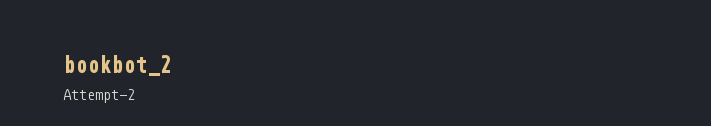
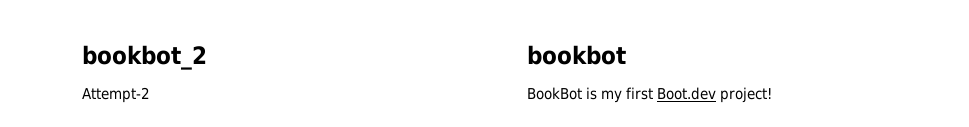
(135, 96) none -> [527,45,626,65] [527,87,773,103] // bookbot // BookBot is my first Boot.dev project!

